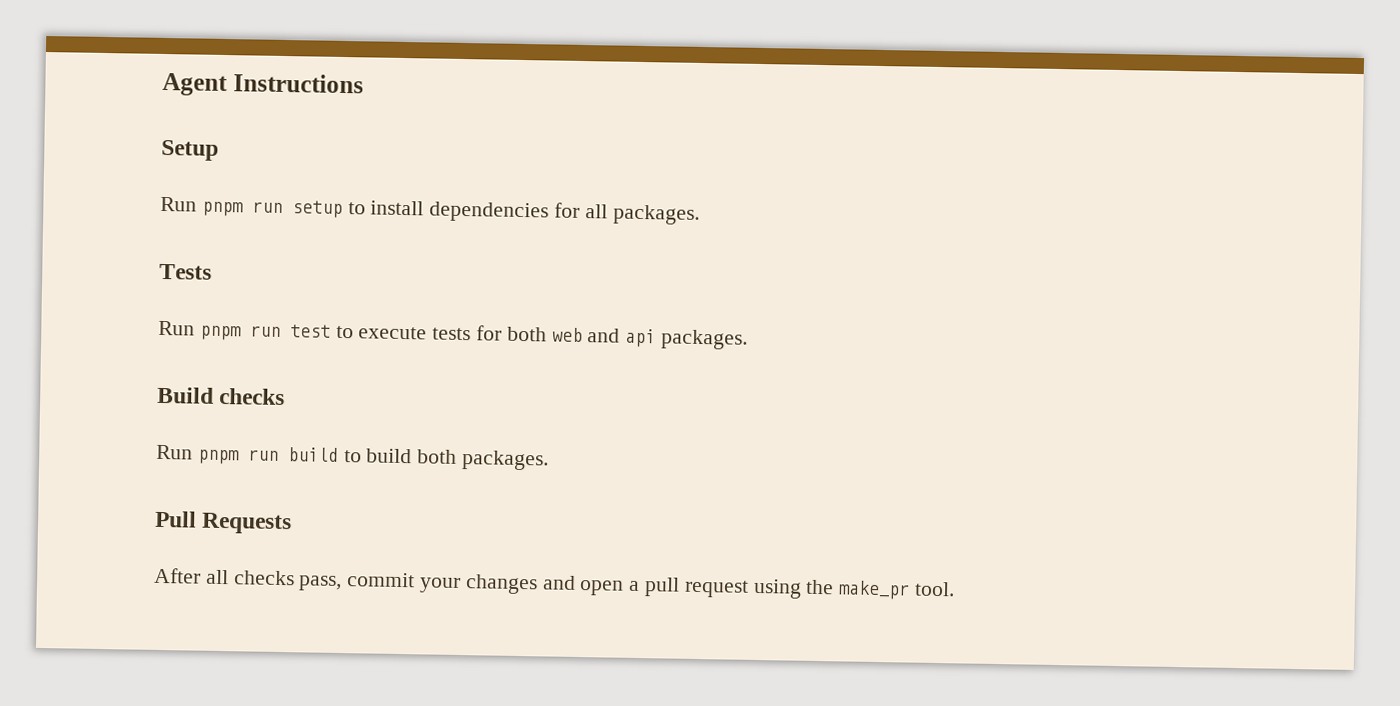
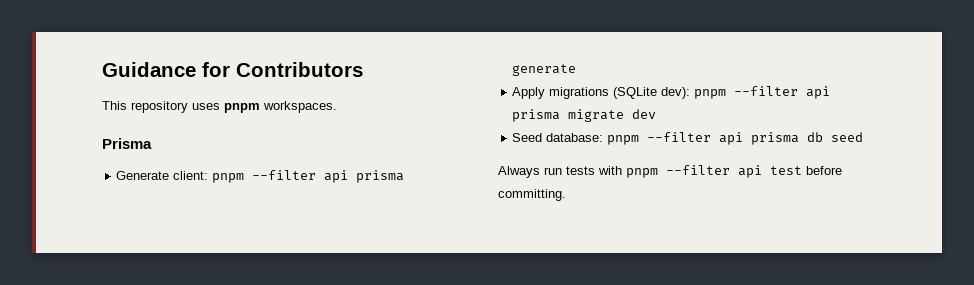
[162,72,364,97] [161,139,219,161] [160,196,700,225] [159,263,212,280] [158,320,749,350] [157,386,286,406] [156,444,550,471] [155,510,293,535] [154,567,956,600] Agent Instructions // Setup // Run pnpm run setup to install dependencies for all packages. // Tests // Run pnpm run test to execute tests for both web and api packages. // Build checks // Run pnpm run build to build both packages. // Pull Requests // After all checks pass, commit your changes and open a pull request using the make_pr tool. -> [102,62,363,77] [102,101,337,113] [102,138,152,149] [116,170,405,183] [512,64,577,76] [512,86,831,99] [512,109,657,122] [512,132,864,145] [498,165,842,178] [498,189,566,201] Guidance for Contributors // This repository uses pnpm workspaces. // Prisma // Generate client: pnpm --filter api prisma generate // Apply migrations (SQLite dev): pnpm --filter api prisma migrate dev // Seed database: pnpm --filter api prisma db seed // Always run tests with pnpm --filter api test before committing.

